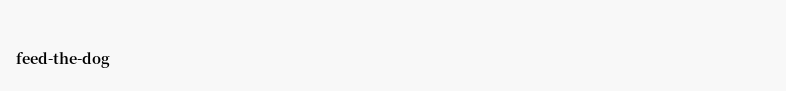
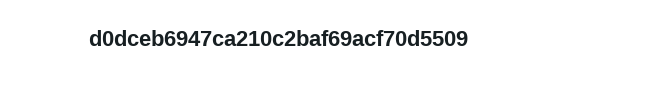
[16,52,110,68] feed-the-dog -> [89,30,468,46] d0dceb6947ca210c2baf69acf70d5509

